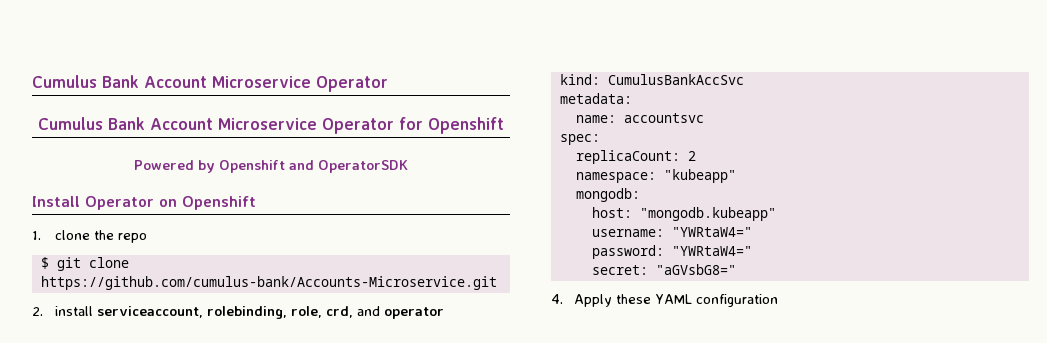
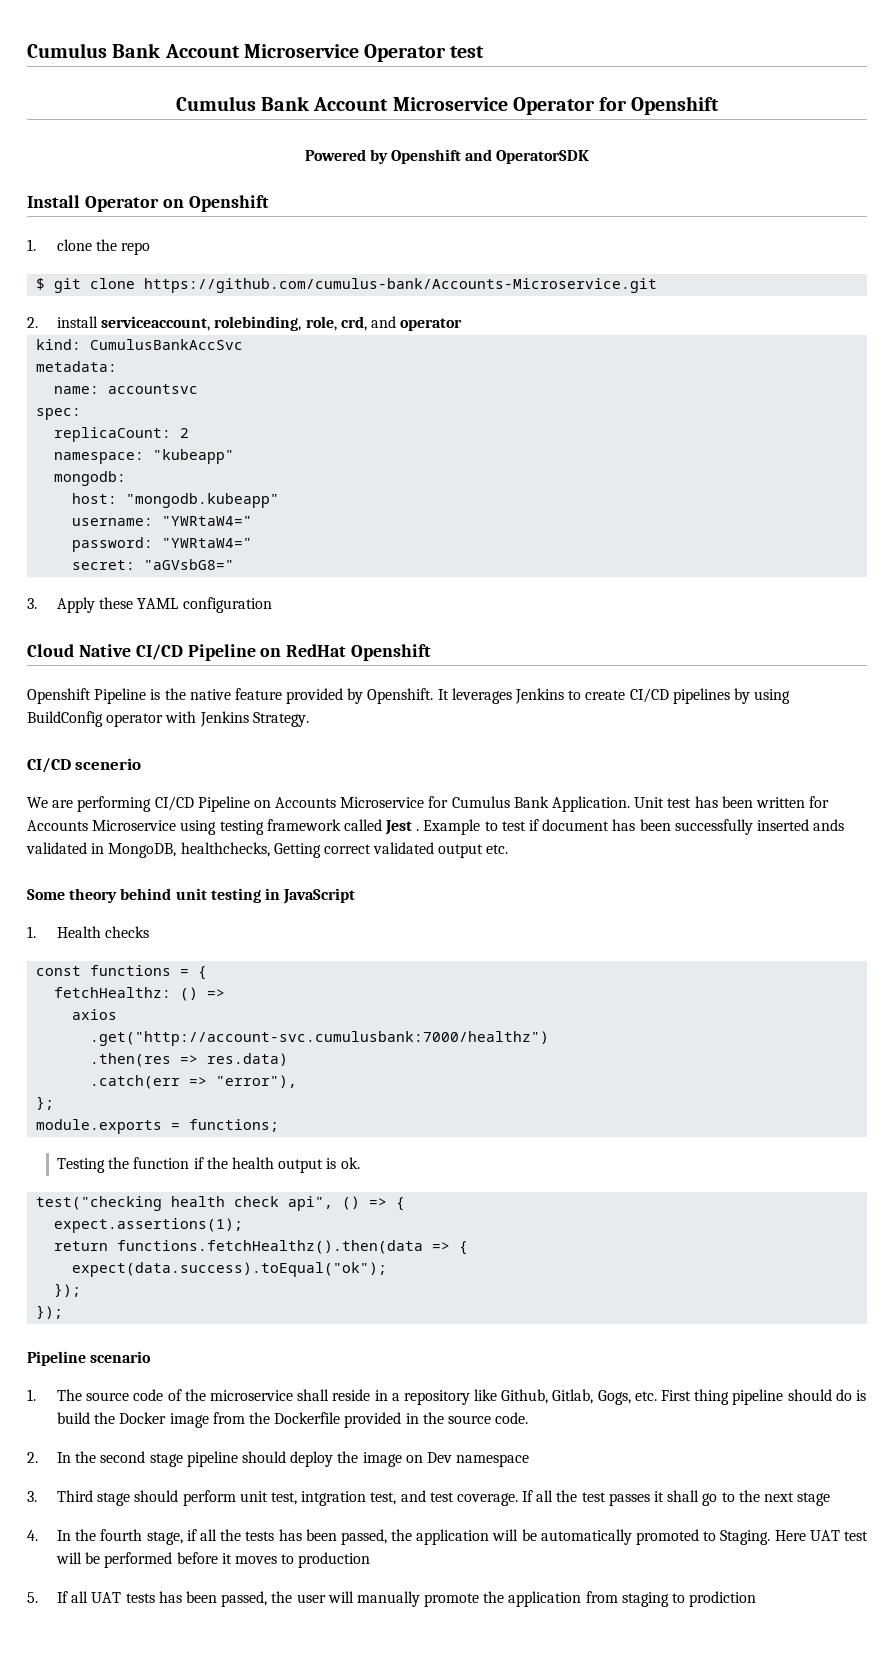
[32,75,388,92] Cumulus Bank Account Microservice Operator -> [27,43,485,62] Cumulus Bank Account Microservice Operator test
[551,294,563,304] 4. -> [27,598,37,609] 3.
(778, 300) none -> [27,644,432,661] [27,688,791,704] [27,711,309,727] [27,758,142,773] [27,796,830,812] [27,819,845,835] [26,842,509,858] [27,888,356,904] [27,926,150,938] [36,965,208,980] [54,987,226,1001] [72,1009,118,1020] [90,1031,550,1046] [90,1053,289,1067] [90,1075,298,1089] [36,1096,55,1110] [36,1119,280,1134] [57,1157,360,1173] [36,1196,406,1211] [54,1218,244,1233] [54,1240,469,1255] [72,1262,388,1277] [54,1283,82,1297] [36,1305,64,1319] [27,1351,152,1366] [27,1389,866,1405] [57,1412,529,1428] [27,1451,530,1467] [27,1490,831,1506] [27,1529,868,1545] [56,1552,371,1568] [27,1591,757,1607] // Cloud Native CI/CD Pipeline on RedHat Openshift // Openshift Pipeline is the native feature provided by Openshift. It leverages Jenkins to create CI/CD pipelines by using BuildConfig operator with Jenkins Strategy. // CI/CD scenerio // We are performing CI/CD Pipeline on Accounts Microservice for Cumulus Bank Application. Unit test has been written for Accounts Microservice using testing framework called Jest . Example to test if document has been successfully inserted ands validated in MongoDB, healthchecks, Getting correct validated output etc. // Some theory behind unit testing in JavaScript // 1. Health checks // const functions = { // fetchHealthz: () => // axios // .get("http://account-svc.cumulusbank:7000/healthz") // .then(res => res.data) // .catch(err => "error"), // }; // module.exports = functions; // Testing the function if the health output is ok. // test("checking health check api", () => { // expect.assertions(1); // return functions.fetchHealthz().then(data => { // expect(data.success).toEqual("ok"); // }); // }); // Pipeline scenario // 1. The source code of the microservice shall reside in a repository like Github, Gitlab, Gogs, etc. First thing pipeline should do is build the Docker image from the Dockerfile provided in the source code. // 2. In the second stage pipeline should deploy the image on Dev namespace // 3. Third stage should perform unit test, intgration test, and test coverage. If all the test passes it shall go to the next stage // 4. In the fourth stage, if all the tests has been passed, the application will be automatically promoted to Staging. Here UAT test will be performed before it moves to production // 5. If all UAT tests has been passed, the user will manually promote the application from staging to prodiction

